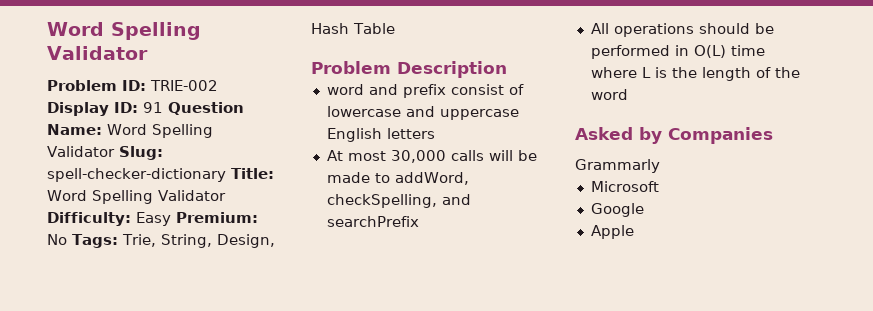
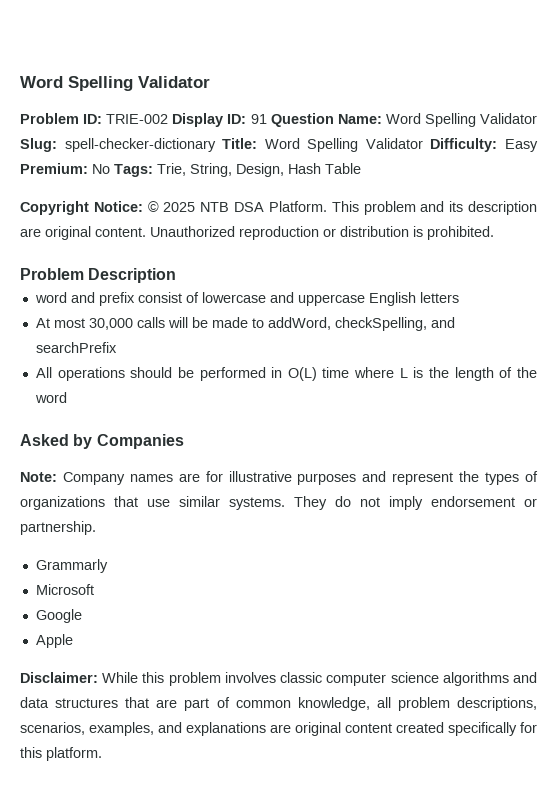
(395, 28) none -> [20,201,537,215] [20,226,494,240] // Copyright Notice: © 2025 NTB DSA Platform. This problem and its description are original content. Unauthorized reproduction or distribution is prohibited.
[575,159,660,173] [590,181,659,192] [590,203,644,217] [590,225,634,239] Grammarly // Microsoft // Google // Apple -> [20,471,539,485] [20,496,537,510] [20,521,96,535] [35,559,108,573] [35,584,94,595] [35,609,82,623] [35,634,73,648] [20,672,537,686] [20,697,537,711] [20,722,537,736] [20,747,102,761] Note: Company names are for illustrative purposes and represent the types of organizations that use similar systems. They do not imply endorsement or partnership. // Grammarly // Microsoft // Google // Apple // Disclaimer: While this problem involves classic computer science algorithms and data structures that are part of common knowledge, all problem descriptions, scenarios, examples, and explanations are original content created specifically for this platform.

